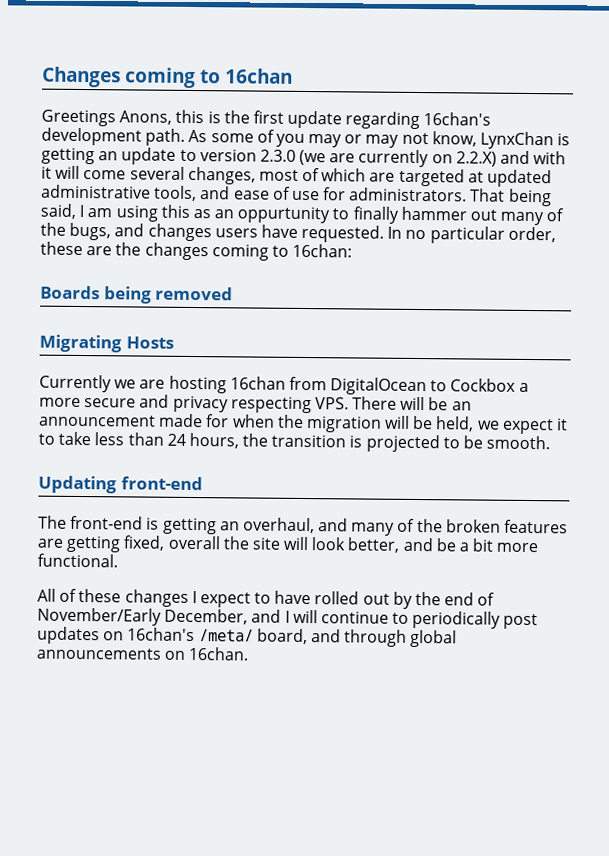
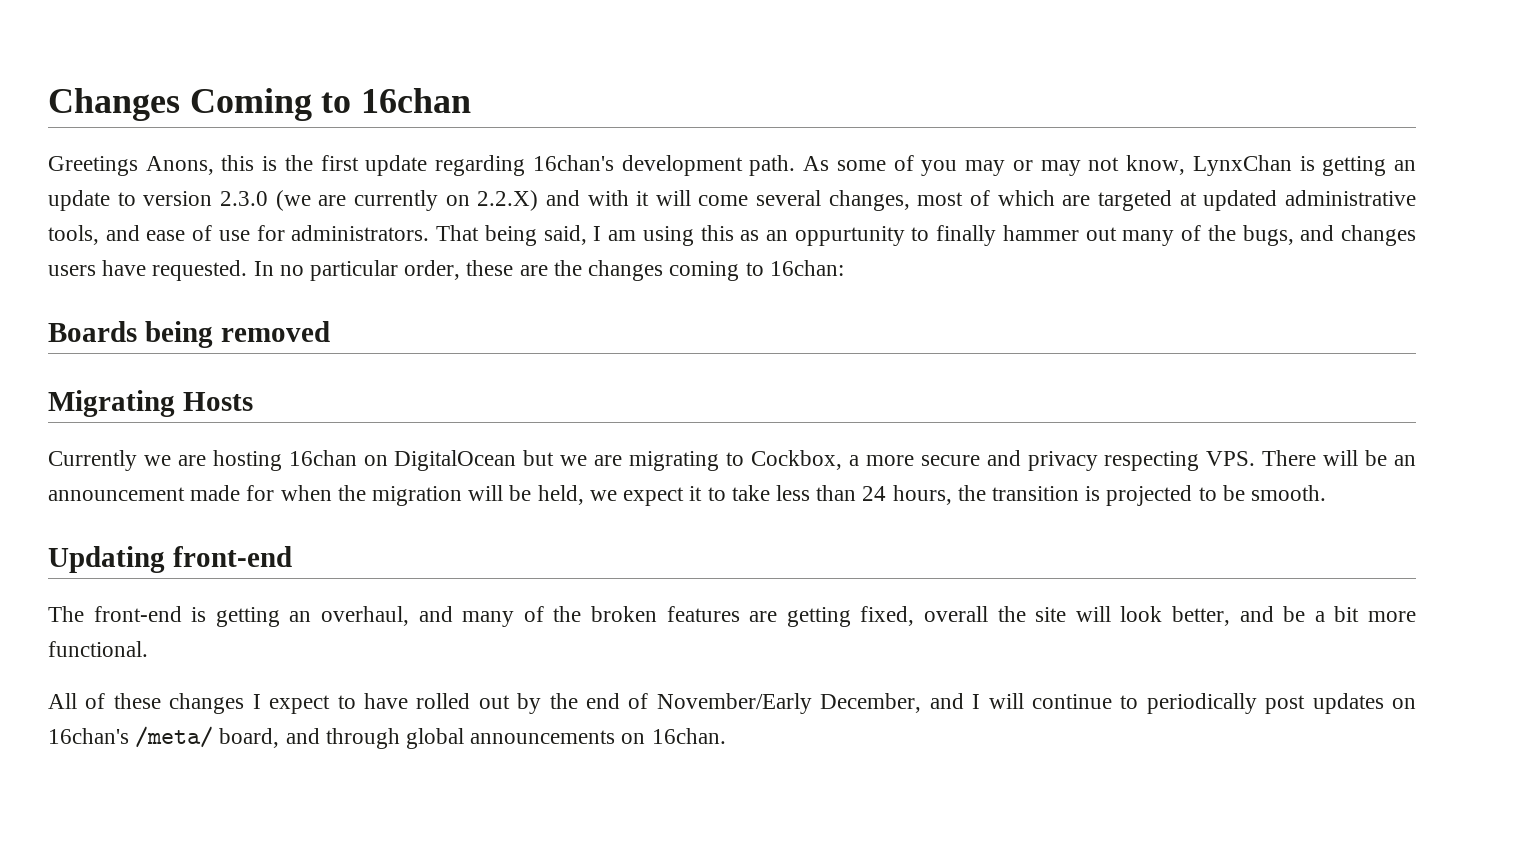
[125,67,197,89] coming -> [189,88,312,121] Coming
[288,376,517,396] from DigitalOcean to Cockbox -> [363,450,842,471] on DigitalOcean but we are migrating to Cockbox,

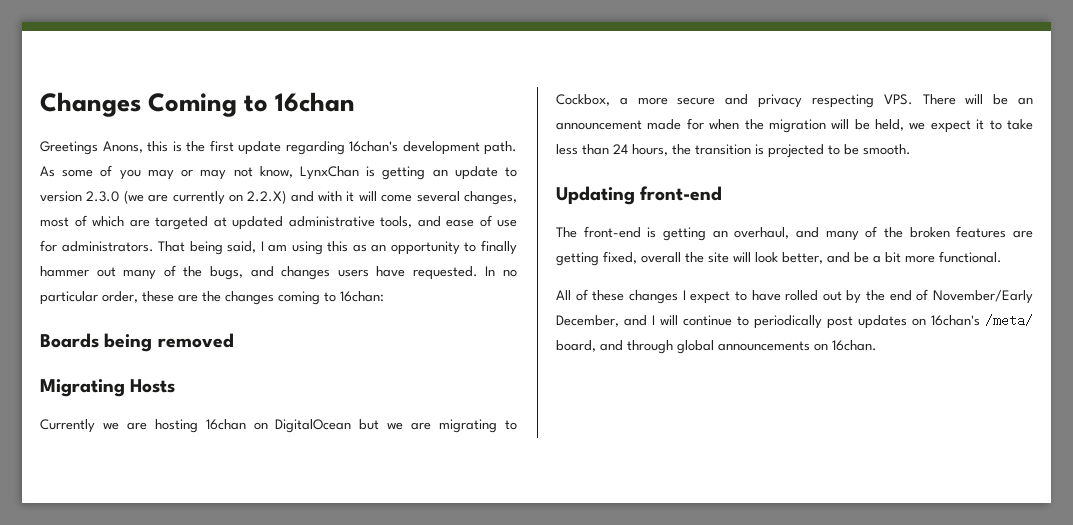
[794,226,905,246] oppurtunity -> [390,241,460,255] opportunity

